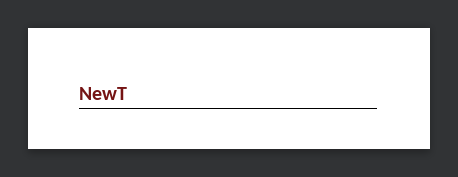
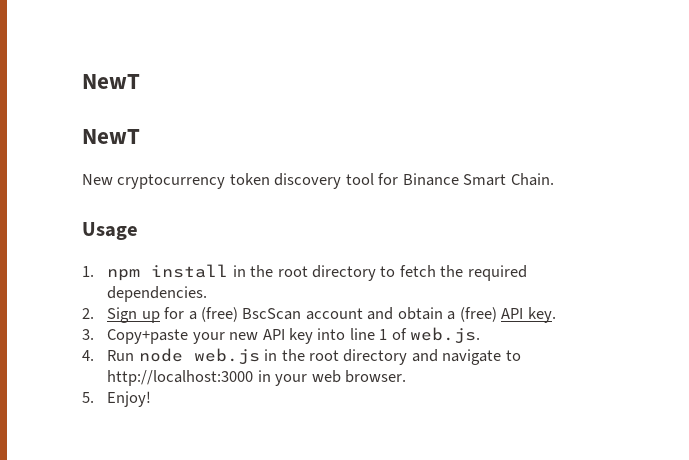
[79,87,127,100] NewT -> [82,74,140,89] [82,129,140,144] [82,173,554,189] [82,222,138,240] [82,264,527,281] [107,286,208,302] [82,307,556,323] [82,327,481,344] [82,348,521,365] [107,370,406,386] [82,391,152,407] NewT // NewT // New cryptocurrency token discovery tool for Binance Smart Chain. // Usage // 1. npm install in the root directory to fetch the required dependencies. // 2. Sign up for a (free) BscScan account and obtain a (free) API key. // 3. Copy+paste your new API key into line 1 of web.js. // 4. Run node web.js in the root directory and navigate to http://localhost:3000 in your web browser. // 5. Enjoy!

